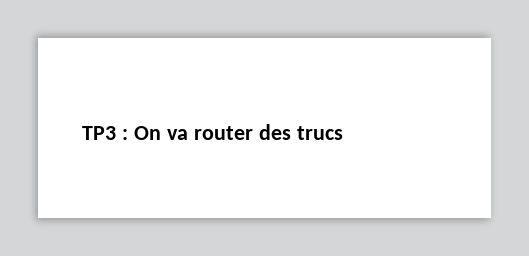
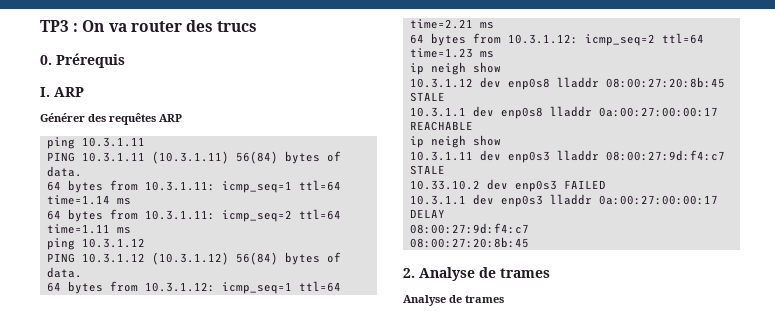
(343, 133) none -> [40,53,125,68] [40,87,84,97] [40,113,182,125] [46,137,145,149] [46,151,341,164] [46,166,82,177] [46,180,341,193] [46,195,131,205] [46,209,341,222] [46,224,131,234] [46,238,145,250] [46,252,341,265] [46,267,82,278] [46,281,341,294] [409,19,494,29] [409,33,704,46] [409,48,494,58] [409,62,501,75] [409,77,725,90] [409,92,445,102] [409,106,718,119] [409,121,473,131] [409,135,501,148] [409,150,725,163] [409,165,445,175] [409,179,606,192] [409,194,718,207] [409,209,445,218] [409,223,529,234] [409,237,529,248] [403,267,550,281] [403,295,504,306] // 0. Prérequis // I. ARP // Générer des requêtes ARP // ping 10.3.1.11 // PING 10.3.1.11 (10.3.1.11) 56(84) bytes of data. // 64 bytes from 10.3.1.11: icmp_seq=1 ttl=64 time=1.14 ms // 64 bytes from 10.3.1.11: icmp_seq=2 ttl=64 time=1.11 ms // ping 10.3.1.12 // PING 10.3.1.12 (10.3.1.12) 56(84) bytes of data. // 64 bytes from 10.3.1.12: icmp_seq=1 ttl=64 time=2.21 ms // 64 bytes from 10.3.1.12: icmp_seq=2 ttl=64 time=1.23 ms // ip neigh show // 10.3.1.12 dev enp0s8 lladdr 08:00:27:20:8b:45 STALE // 10.3.1.1 dev enp0s8 lladdr 0a:00:27:00:00:17 REACHABLE // ip neigh show // 10.3.1.11 dev enp0s3 lladdr 08:00:27:9d:f4:c7 STALE // 10.33.10.2 dev enp0s3 FAILED // 10.3.1.1 dev enp0s3 lladdr 0a:00:27:00:00:17 DELAY // 08:00:27:9d:f4:c7 // 08:00:27:20:8b:45 // 2. Analyse de trames // Analyse de trames

